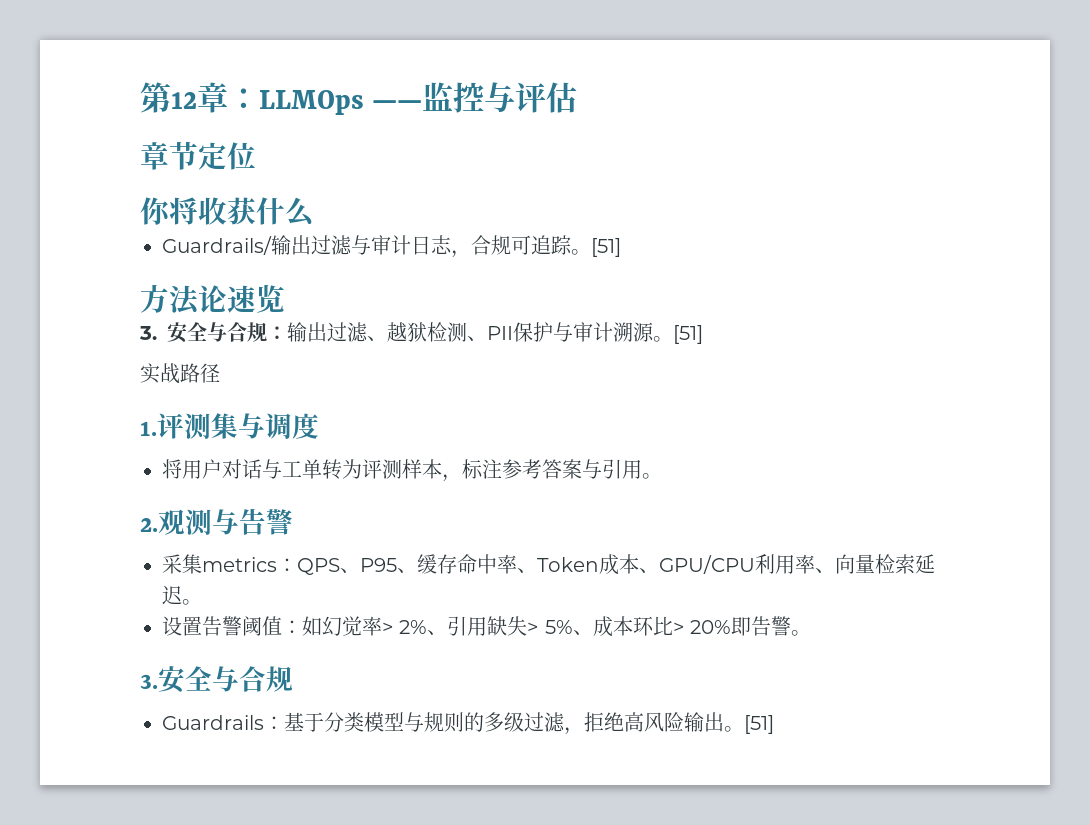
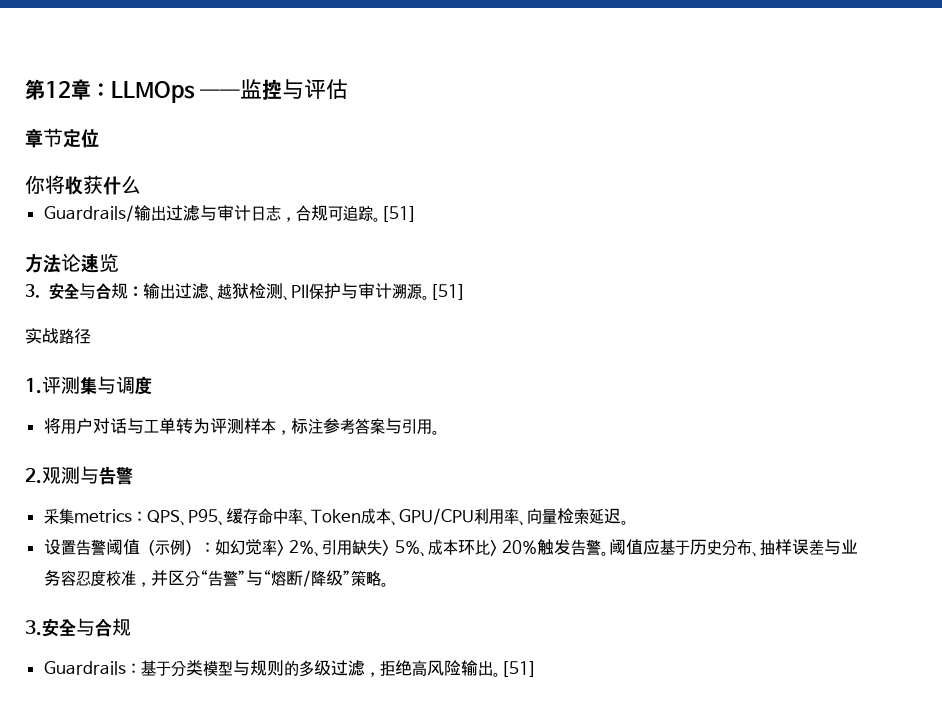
(282, 626) none -> [139,539,200,556] （示例）
[731,617,752,636] 即 -> [537,539,572,555] 触发
(812, 633) none -> [609,539,859,557] [43,570,389,587] 阈值应基于历史分布、抽样误差与业务容忍度校准，并区分“告警”与“熔断/降级”策略。

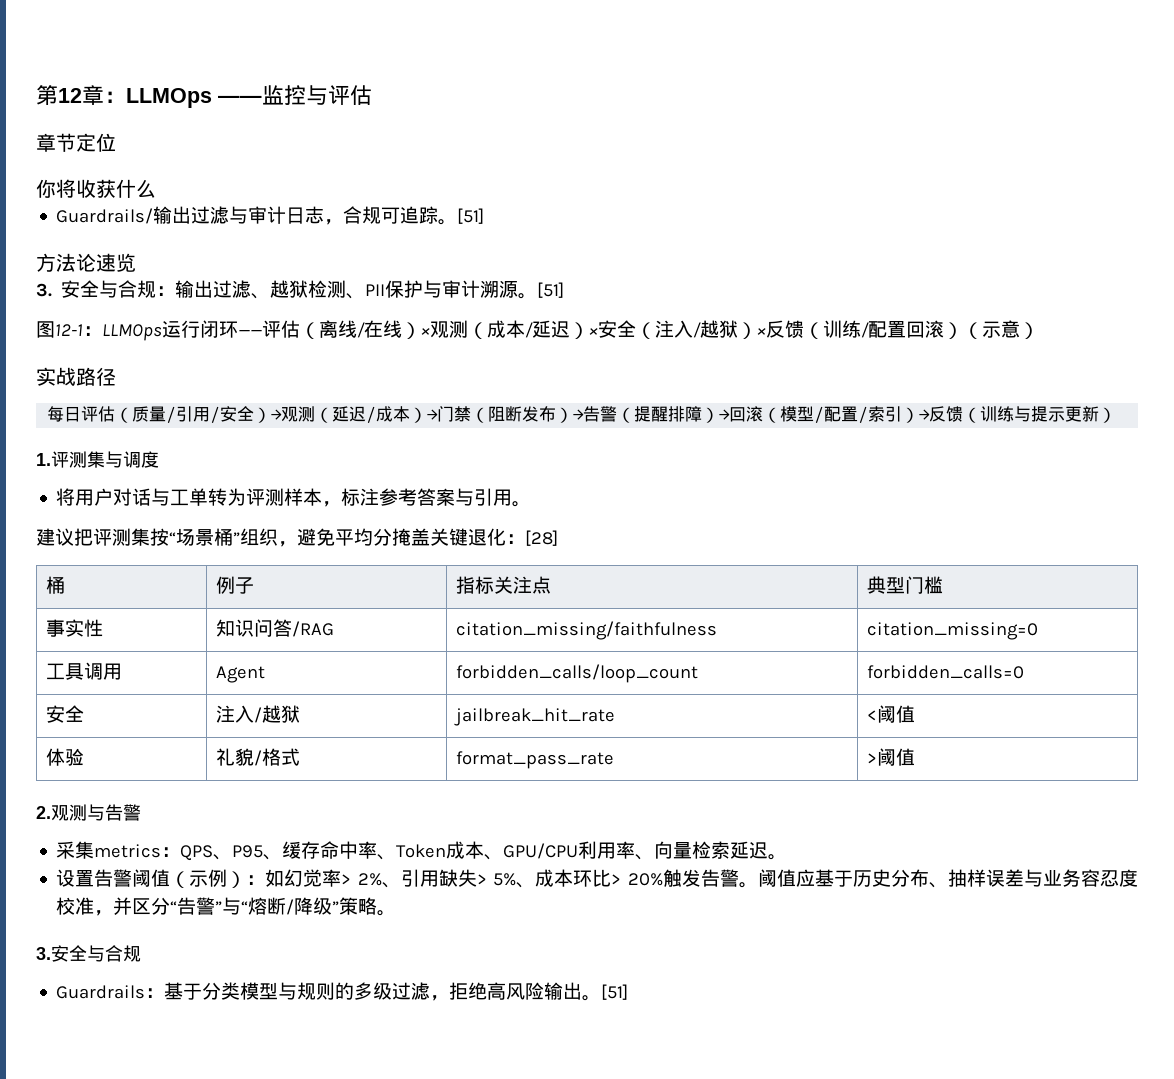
[25,328,91,344] 实战路径 -> [36,320,1039,341] [36,367,116,386] [47,406,1117,424] 图12-1：LLMOps运行闭环——评估（离线/在线）×观测（成本/延迟）×安全（注入/越狱）×反馈（训练/配置回滚）（示意） // 实战路径 // 每日评估（质量/引用/安全）→观测（延迟/成本）→门禁（阻断发布）→告警（提醒排障）→回滚（模型/配置/索引）→反馈（训练与提示更新）
(440, 432) none -> [36,528,558,547] [46,576,66,594] [216,576,255,594] [456,576,552,594] [867,576,944,594] [46,619,104,637] [216,619,335,637] [456,621,718,640] [867,622,1039,640] [46,662,123,680] [216,666,266,683] [456,664,699,683] [867,665,1025,679] [46,705,85,723] [216,705,301,723] [454,708,616,726] [867,705,916,723] [46,748,85,766] [216,748,301,766] [456,751,615,769] [867,748,916,766] // 建议把评测集按“场景桶”组织，避免平均分掩盖关键退化：[28] // 桶 | 例子 | 指标关注点 | 典型门槛 // 事实性 | 知识问答/RAG | citation_missing/faithfulness | citation_missing=0 // 工具调用 | Agent | forbidden_calls/loop_count | forbidden_calls=0 // 安全 | 注入/越狱 | jailbreak_hit_rate | <阈值 // 体验 | 礼貌/格式 | format_pass_rate | >阈值

